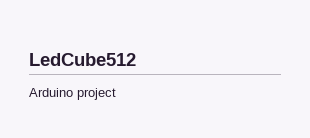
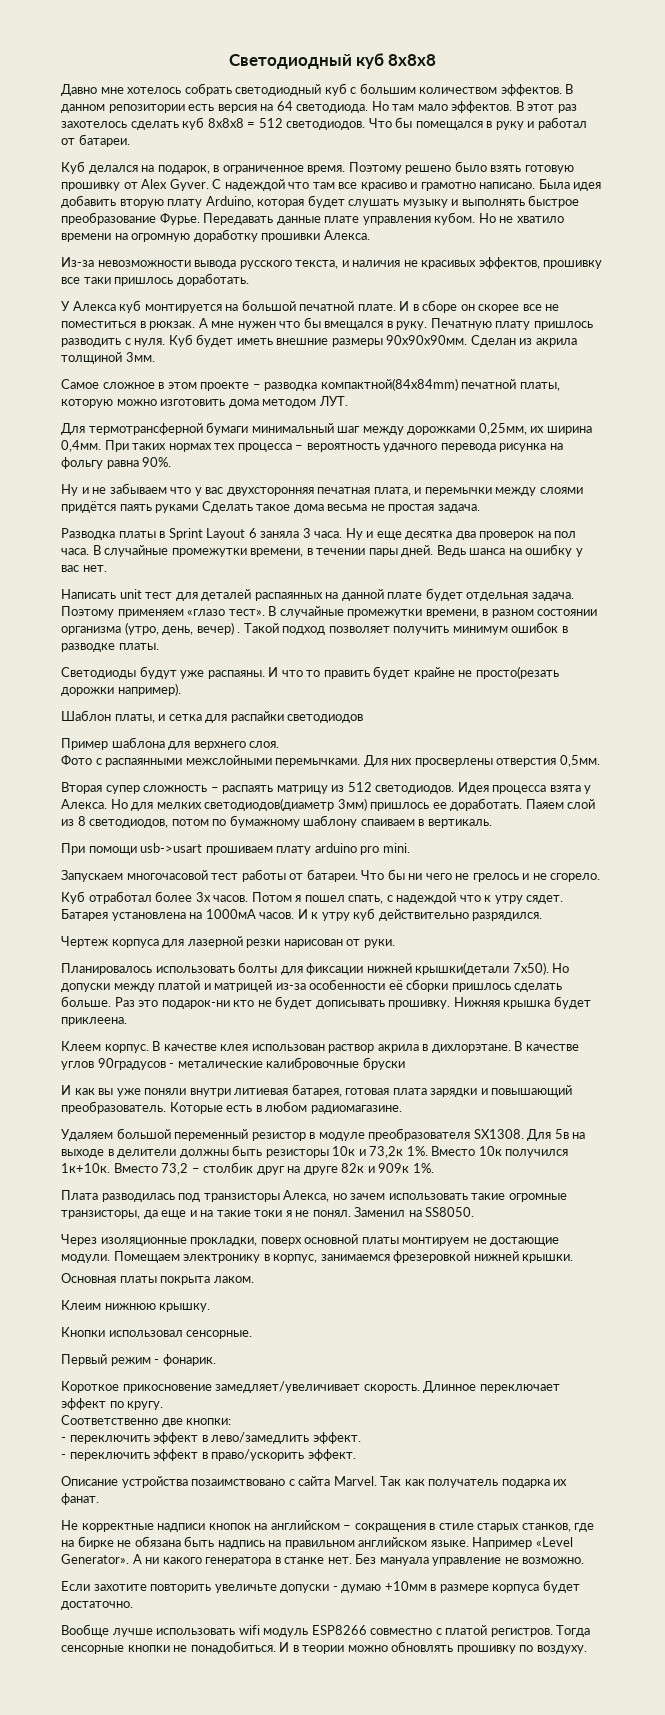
[29,53,136,66] [29,88,116,100] LedCube512 // Arduino project -> [228,53,437,69] [61,83,574,96] [61,101,577,113] [61,117,587,130] [61,134,130,147] [61,161,574,174] [61,179,602,191] [61,195,580,208] [61,212,564,225] [61,229,370,242] [61,257,603,269] [61,273,249,286] [61,300,560,313] [61,317,593,330] [61,334,577,347] [61,352,155,364] [61,378,560,391] [61,396,348,408] [61,422,592,435] [61,440,563,452] [61,457,172,469] [61,483,583,496] [61,501,480,513] [61,528,577,540] [61,544,583,557] [61,565,107,572] [61,588,574,601] [61,606,598,618] [61,622,568,635] [61,643,159,652] [61,666,559,679] [61,683,181,696] [61,710,364,723] [61,737,280,750] [61,755,600,767] [61,782,592,794] [61,798,596,811] [61,815,492,828] [61,843,410,855] [61,869,601,882] [61,891,564,904] [61,908,543,921] [61,936,395,948] [61,962,570,975] [61,979,563,992] [61,996,591,1009] [61,1017,127,1026] [61,1041,579,1053] [61,1057,405,1070] [61,1084,573,1097] [61,1101,402,1114] [61,1128,586,1141] [61,1145,569,1158] [61,1162,434,1175] [61,1190,567,1202] [61,1207,475,1219] [61,1234,560,1246] [61,1251,574,1263] [61,1273,254,1285] [61,1300,211,1312] [61,1327,253,1339] [61,1354,216,1366] [61,1381,560,1393] [61,1398,164,1410] [61,1415,232,1427] [61,1432,361,1444] [61,1449,356,1461] [61,1476,568,1488] [61,1493,99,1505] [61,1520,595,1532] [61,1536,573,1549] [61,1554,585,1566] [61,1580,580,1593] [61,1601,133,1610] [61,1624,591,1637] [61,1641,587,1654] Светодиодный куб 8х8х8 // Давно мне хотелось собрать светодиодный куб с большим количеством эффектов. В данном репозитории есть версия на 64 светодиода. Но там мало эффектов. В этот раз захотелось сделать куб 8х8х8 = 512 светодиодов. Что бы помещался в руку и работал от батареи. // Куб делался на подарок, в ограниченное время. Поэтому решено было взять готовую прошивку от Alex Gyver. С надеждой что там все красиво и грамотно написано. Была идея добавить вторую плату Arduino, которая будет слушать музыку и выполнять быстрое преобразование Фурье. Передавать данные плате управления кубом. Но не хватило времени на огромную доработку прошивки Алекса. // Из-за невозможности вывода русского текста, и наличия не красивых эффектов, прошивку все таки пришлось доработать. // У Алекса куб монтируется на большой печатной плате. И в сборе он скорее все не поместиться в рюкзак. А мне нужен что бы вмещался в руку. Печатную плату пришлось разводить с нуля. Куб будет иметь внешние размеры 90x90x90мм. Сделан из акрила толщиной 3мм. // Самое сложное в этом проекте – разводка компактной(84х84mm) печатной платы, которую можно изготовить дома методом ЛУТ. // Для термотрансферной бумаги минимальный шаг между дорожками 0,25мм, их ширина 0,4мм. При таких нормах тех процесса – вероятность удачного перевода рисунка на фольгу равна 90%. // Ну и не забываем что у вас двухсторонняя печатная плата, и перемычки между слоями придётся паять руками Сделать такое дома весьма не простая задача. // Разводка платы в Sprint Layout 6 заняла 3 часа. Ну и еще десятка два проверок на пол часа. В случайные промежутки времени, в течении пары дней. Ведь шанса на ошибку у вас нет. // Написать unit тест для деталей распаянных на данной плате будет отдельная задача. Поэтому применяем «глазо тест». В случайные промежутки времени, в разном состоянии организма (утро, день, вечер) . Такой подход позволяет получить минимум ошибок в разводке платы. // Светодиоды будут уже распаяны. И что то править будет крайне не просто(резать дорожки например). // Шаблон платы, и сетка для распайки светодиодов // Пример шаблона для верхнего слоя. // Фото с распаянными межслойными перемычками. Для них просверлены отверстия 0,5мм. // Вторая супер сложность – распаять матрицу из 512 светодиодов. Идея процесса взята у Алекса. Но для мелких светодиодов(диаметр 3мм) пришлось ее доработать. Паяем слой из 8 светодиодов, потом по бумажному шаблону спаиваем в вертикаль. // При помощи usb->usart прошиваем плату arduino pro mini. // Запускаем многочасовой тест работы от батареи. Что бы ни чего не грелось и не сгорело. // Куб отработал более 3х часов. Потом я пошел спать, с надеждой что к утру сядет. Батарея установлена на 1000мА часов. И к утру куб действительно разрядился. // Чертеж корпуса для лазерной резки нарисован от руки. // Планировалось использовать болты для фиксации нижней крышки(детали 7х50). Но допуски между платой и матрицей из-за особенности её сборки пришлось сделать больше. Раз это подарок-ни кто не будет дописывать прошивку. Нижняя крышка будет приклеена. // Клеем корпус. В качестве клея использован раствор акрила в дихлорэтане. В качестве углов 90градусов - металические калибровочные бруски // И как вы уже поняли внутри литиевая батарея, готовая плата зарядки и повышающий преобразователь. Которые есть в любом радиомагазине. // Удаляем большой переменный резистор в модуле преобразователя SX1308. Для 5в на выходе в делители должны быть резисторы 10к и 73,2к 1%. Вместо 10к получился 1к+10к. Вместо 73,2 – столбик друг на друге 82к и 909к 1%. // Плата разводилась под транзисторы Алекса, но зачем использовать такие огромные транзисторы, да еще и на такие токи я не понял. Заменил на SS8050. // Через изоляционные прокладки, поверх основной платы монтируем не достающие модули. Помещаем электронику в корпус, занимаемся фрезеровкой нижней крышки. // Основная платы покрыта лаком. // Клеим нижнюю крышку. // Кнопки использовал сенсорные. // Первый режим - фонарик. // Короткое прикосновение замедляет/увеличивает скорость. Длинное переключает эффект по кругу. // Соответственно две кнопки: // - переключить эффект в лево/замедлить эффект. // - переключить эффект в право/ускорить эффект. // Описание устройства позаимствовано с сайта Marvel. Так как получатель подарка их фанат. // Не корректные надписи кнопок на английском – сокращения в стиле старых станков, где на бирке не обязана быть надпись на правильном английском языке. Например «Level Generator». А ни какого генератора в станке нет. Без мануала управление не возможно. // Если захотите повторить увеличьте допуски - думаю +10мм в размере корпуса будет достаточно. // Вообще лучше использовать wifi модуль ESP8266 совместно с платой регистров. Тогда сенсорные кнопки не понадобиться. И в теории можно обновлять прошивку по воздуху.

